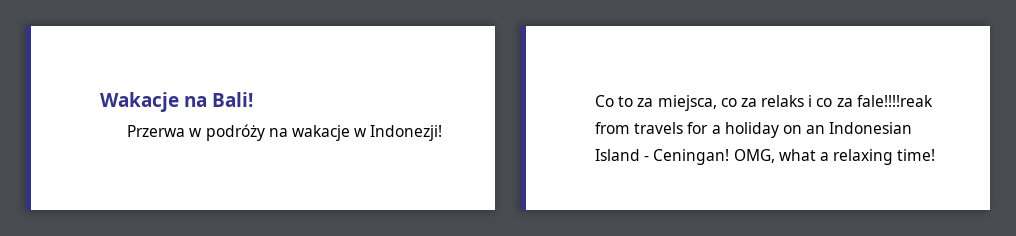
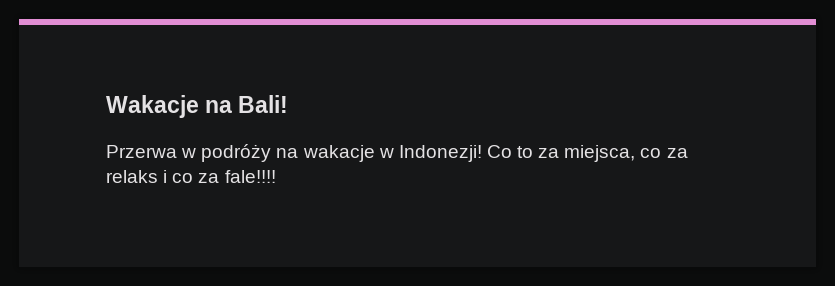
[856,95,933,107] [595,122,913,138] [595,149,936,165] fale!!!!reak from travels for a holiday on an Indonesian Island - Ceningan! OMG, what a relaxing time! -> [224,170,276,183] fale!!!!

